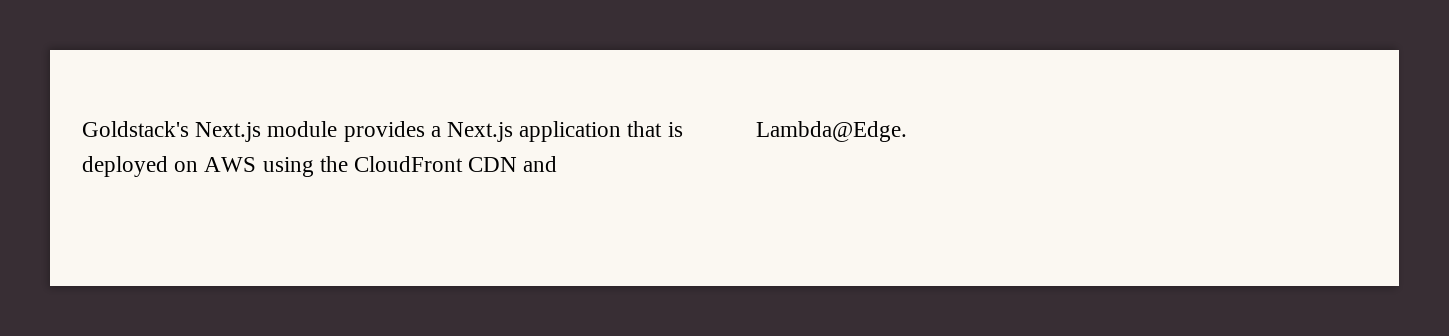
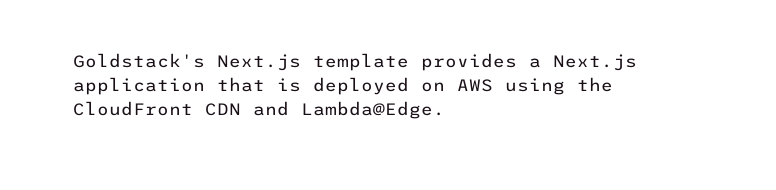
[267,121,338,137] module -> [313,53,409,71] template

